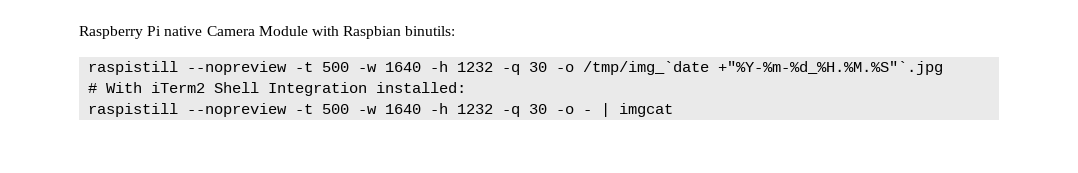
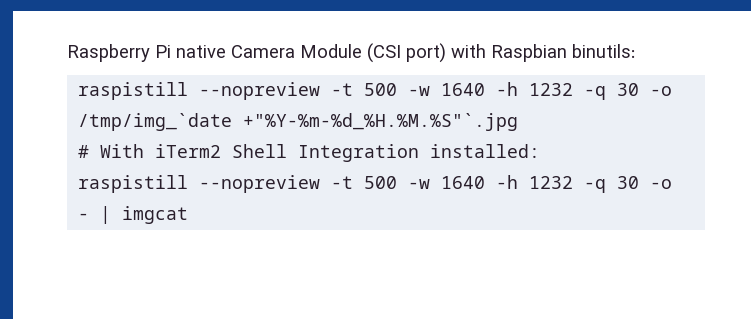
(308, 31) none -> [367,43,446,63] (CSI port)

